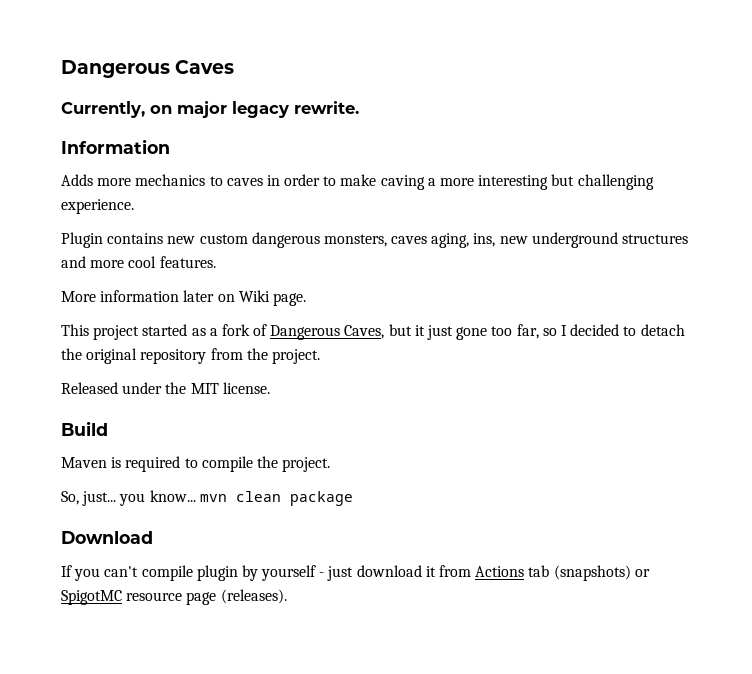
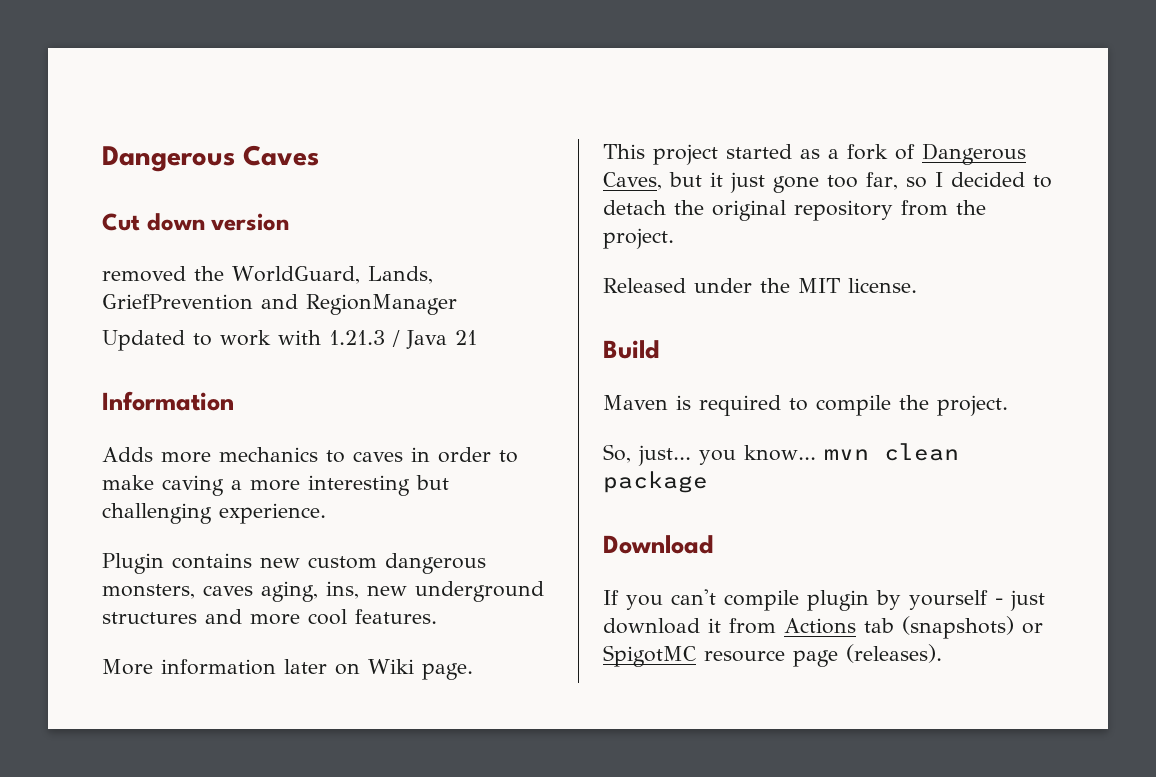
[61,101,359,118] Currently, on major legacy rewrite. -> [102,213,290,231] [102,266,433,284] [102,294,457,315] [102,330,477,351] Cut down version // removed the WorldGuard, Lands, GriefPrevention and RegionManager // Updated to work with 1.21.3 / Java 21

